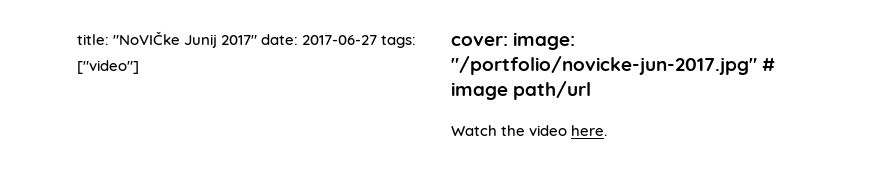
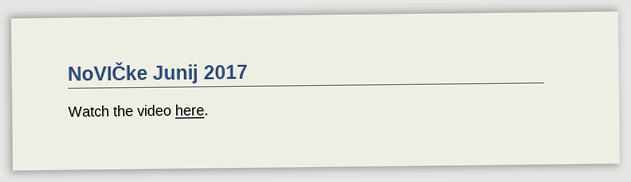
[77,31,417,48] [77,60,139,74] [451,32,576,50] [451,56,776,75] [451,81,592,100] title: "NoVIČke Junij 2017" date: 2017-06-27 tags: ["video"] // cover: image: "/portfolio/novicke-jun-2017.jpg" # image path/url -> [67,61,248,84] NoVIČke Junij 2017

